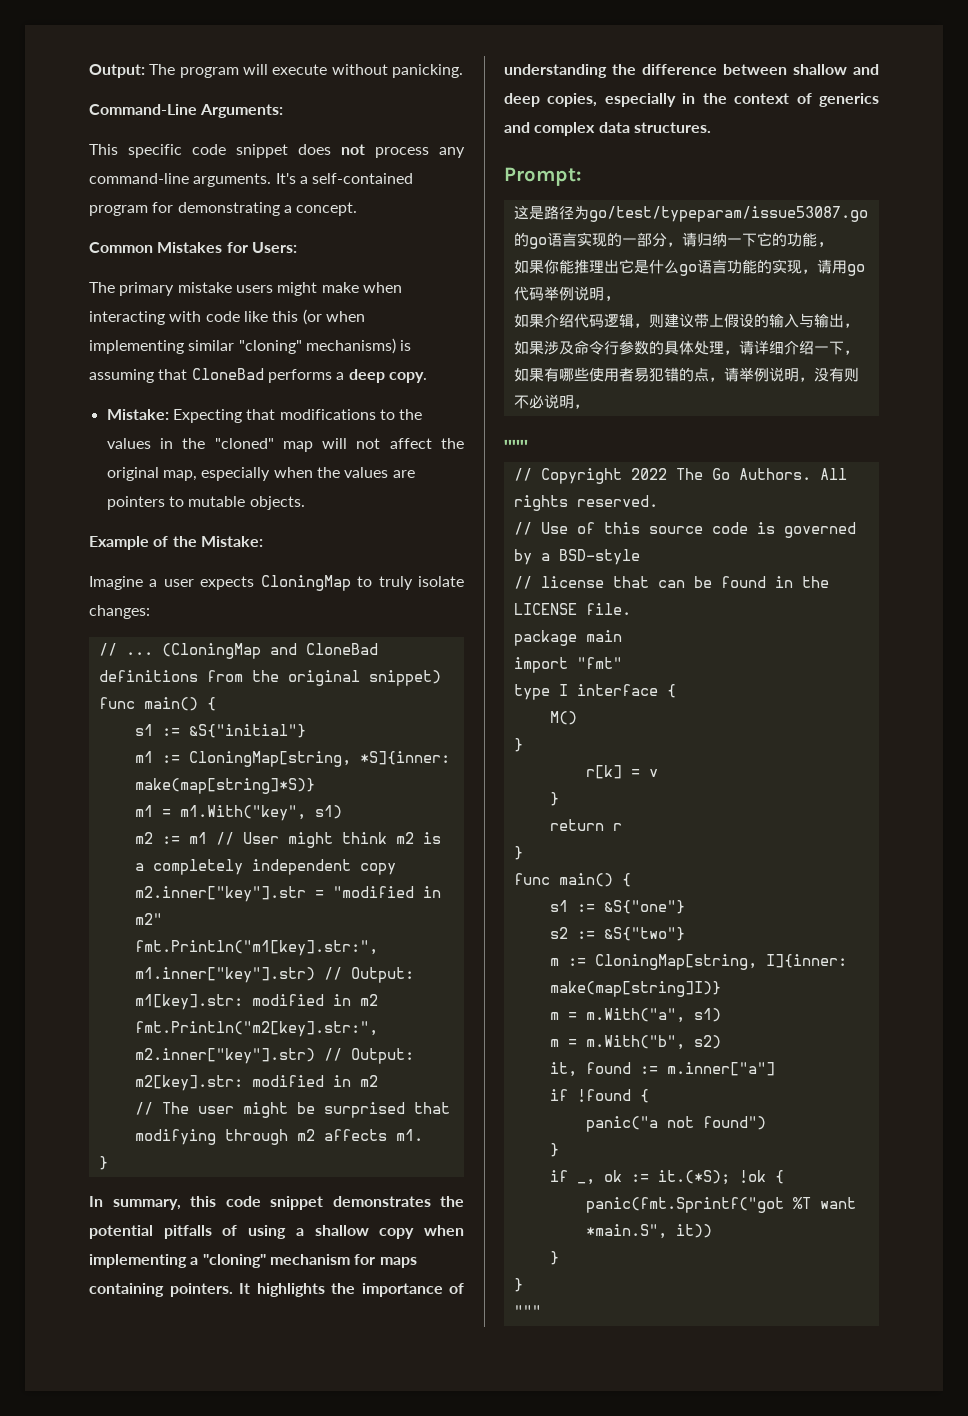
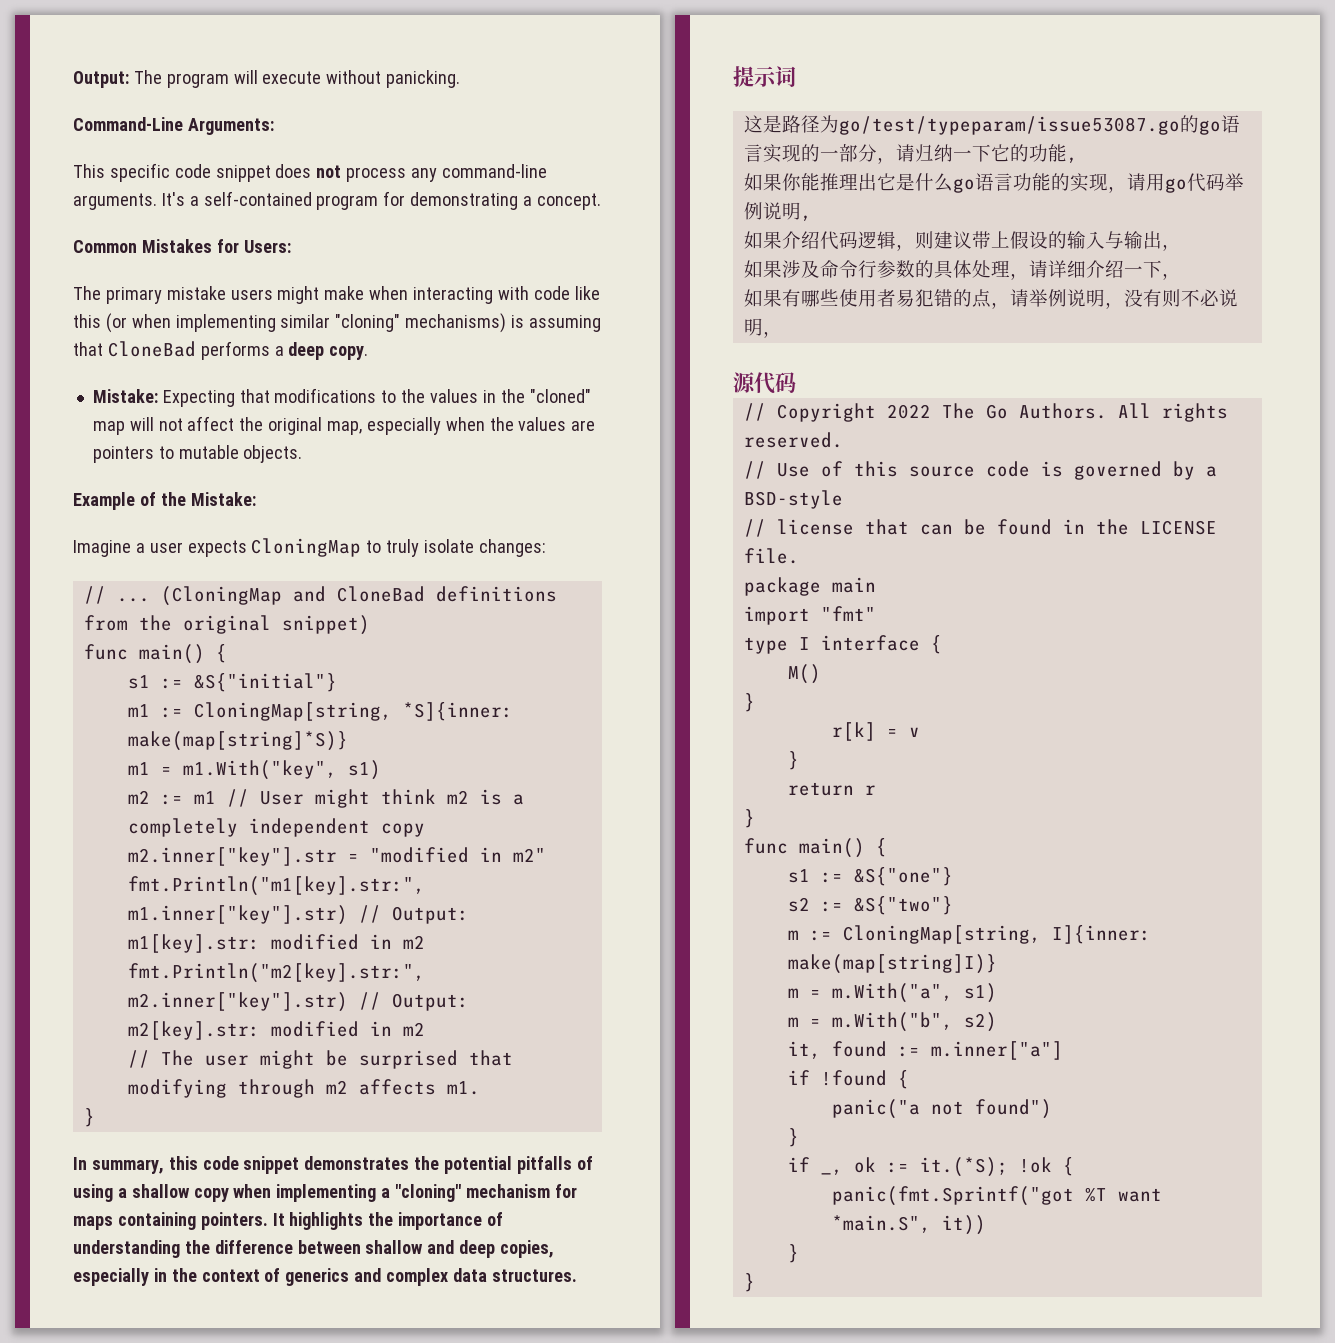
[504,167,582,186] Prompt: -> [733,66,796,87] 提示词
[504,439,528,454] """ -> [733,372,796,394] 源代码
[513,1305,541,1317] // """ -> (755, 1282) none

